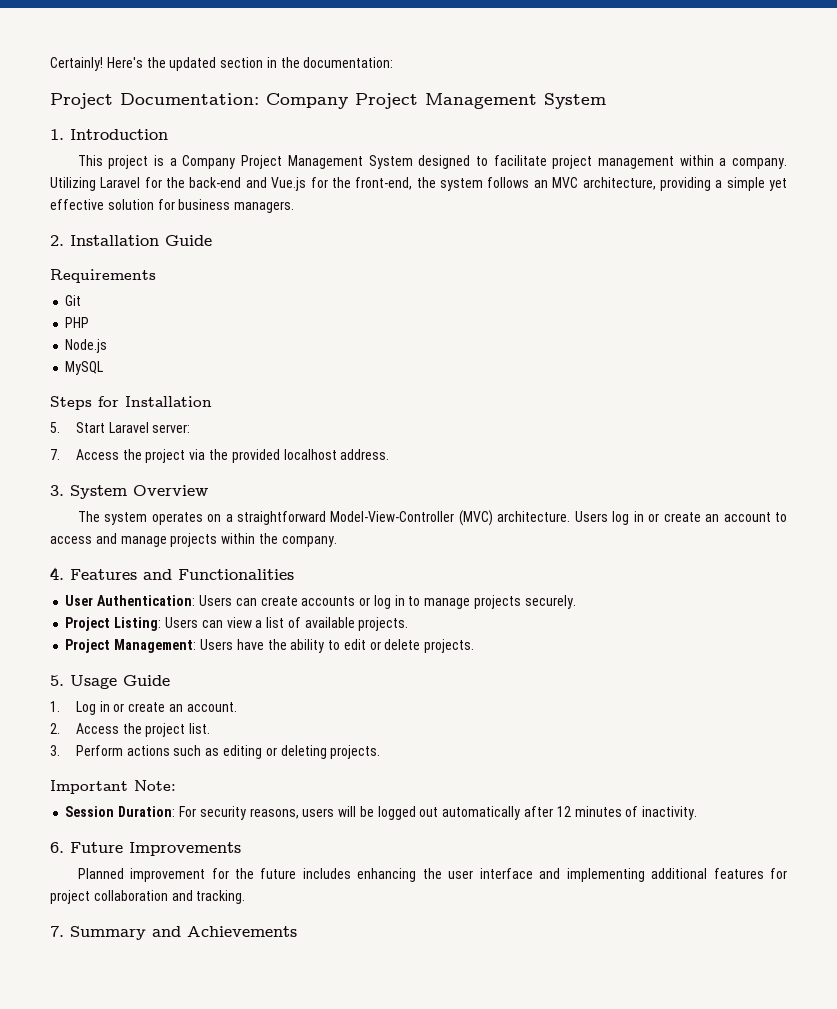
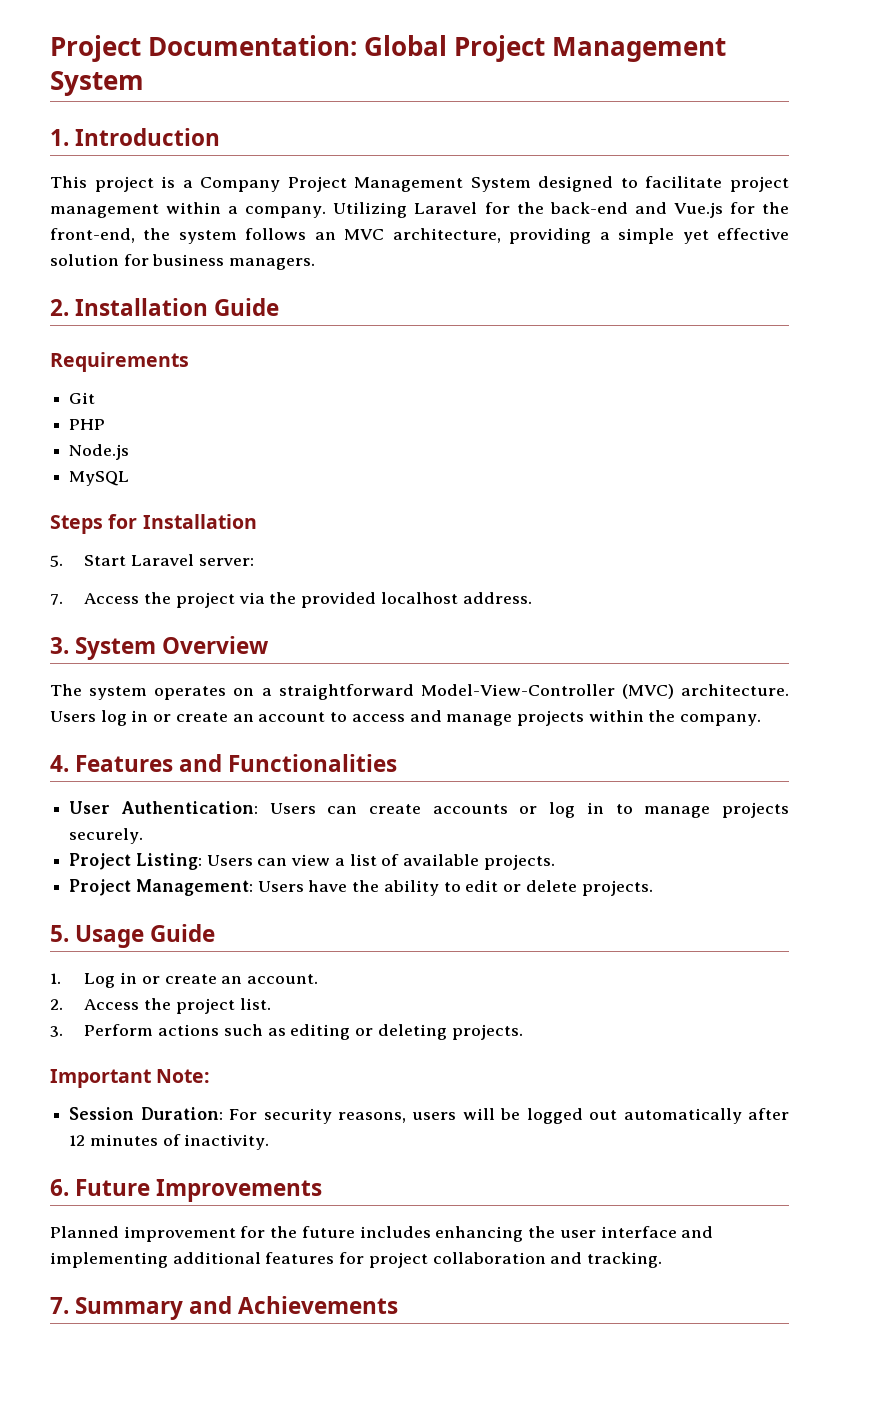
[50,57,394,71] Certainly! Here's the updated section in the documentation: // -> (50, 48) none
[266,93,348,109] Company -> [364,35,448,56] Global

